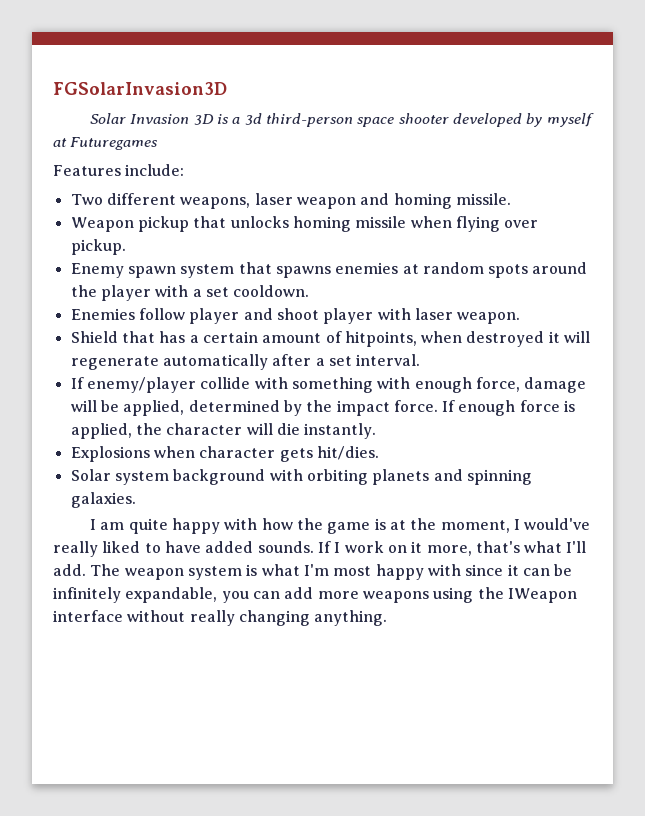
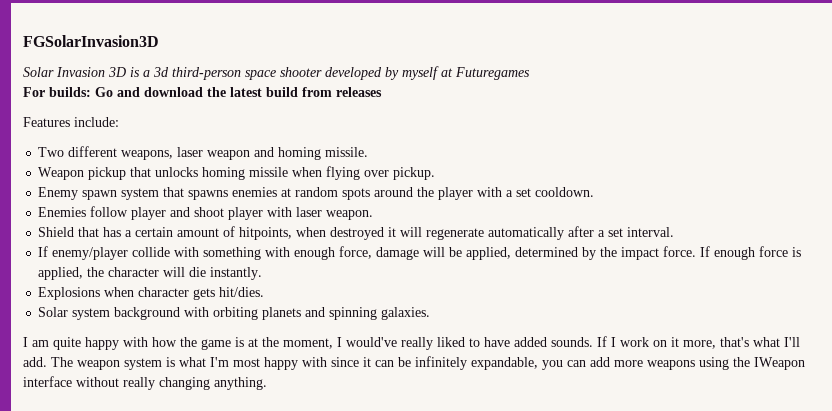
(159, 143) none -> [23,87,382,97] // For builds: Go and download the latest build from releases

